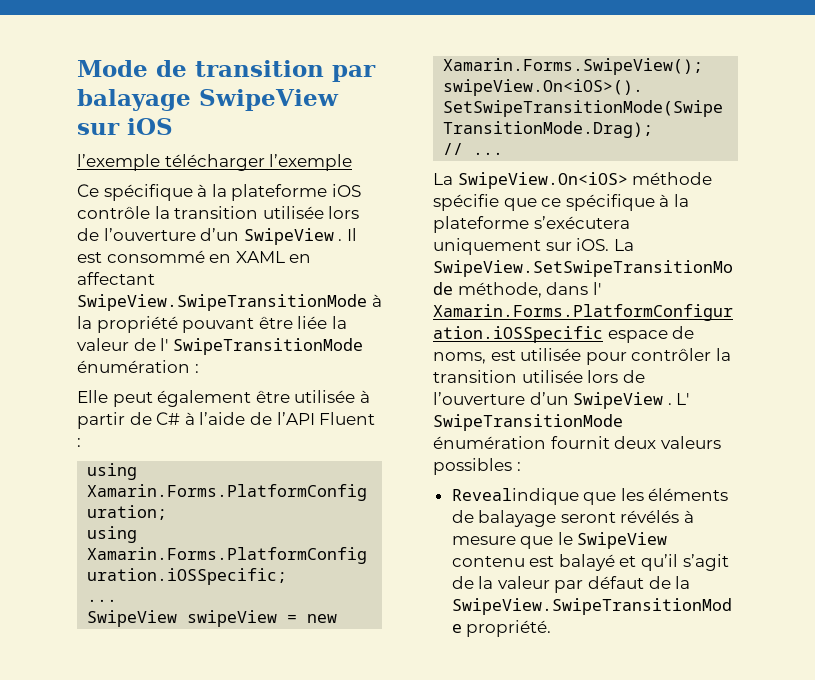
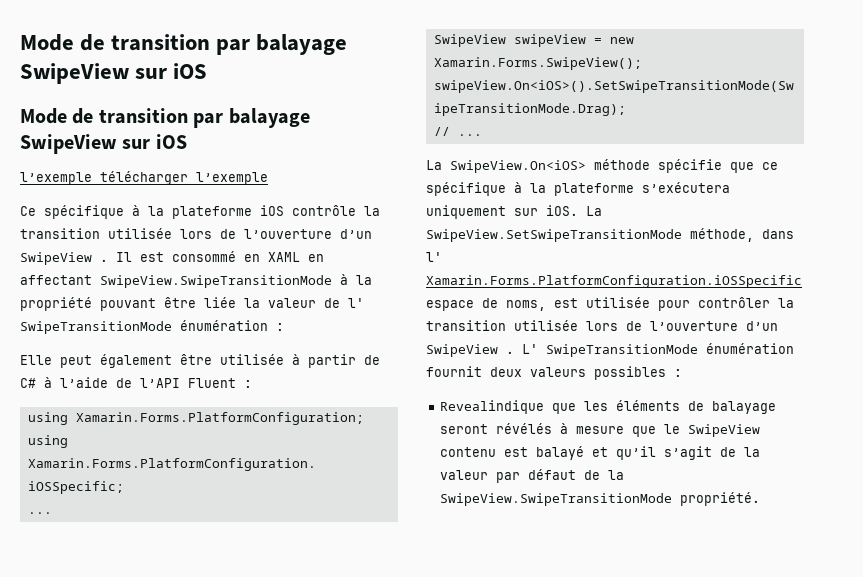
[77,60,376,82] [77,89,339,111] [77,118,173,135] Mode de transition par balayage SwipeView sur iOS -> [20,34,348,55] [20,63,208,84] [20,108,310,128] [20,134,187,154] Mode de transition par balayage SwipeView sur iOS // Mode de transition par balayage SwipeView sur iOS

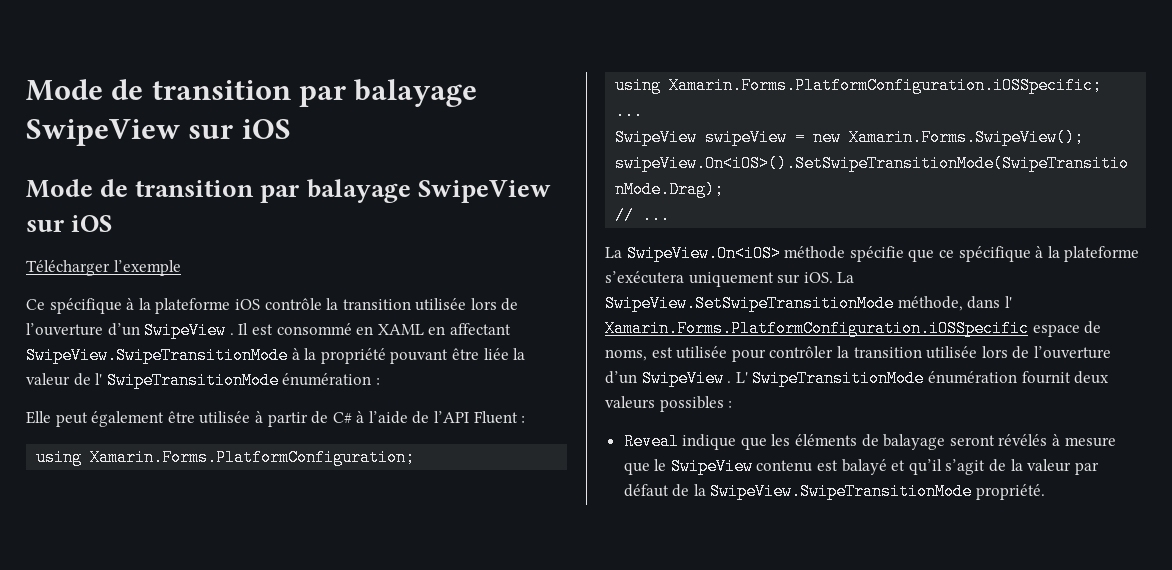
[20,171,188,185] l’exemple télécharger -> [26,260,110,276] Télécharger
[440,400,545,414] Revealindique -> [623,433,737,450] Reveal indique

